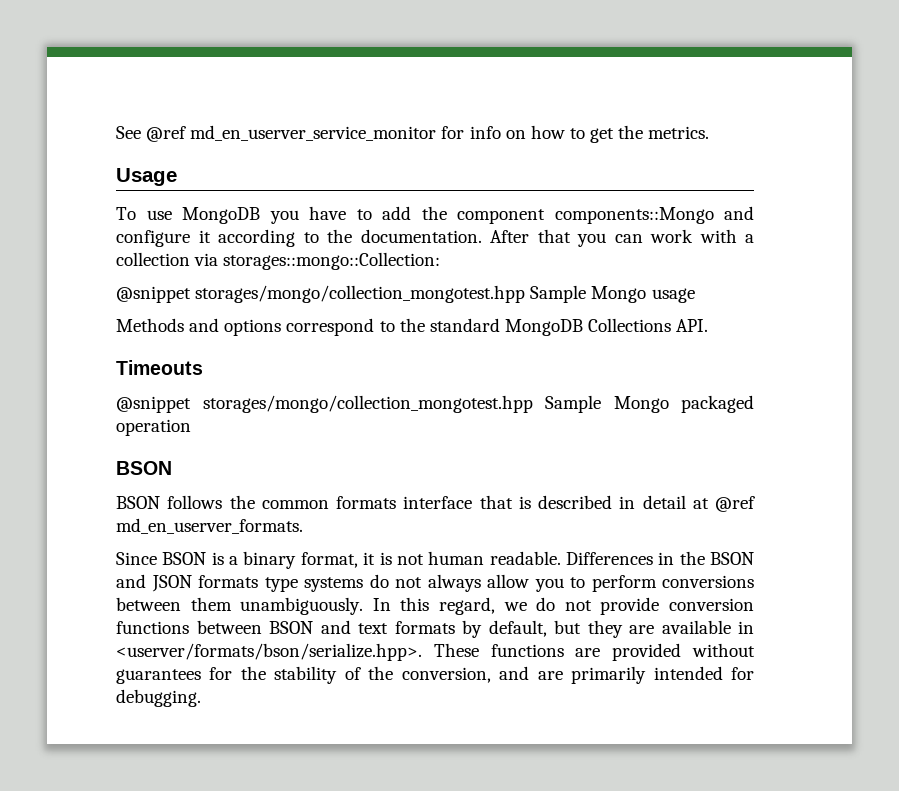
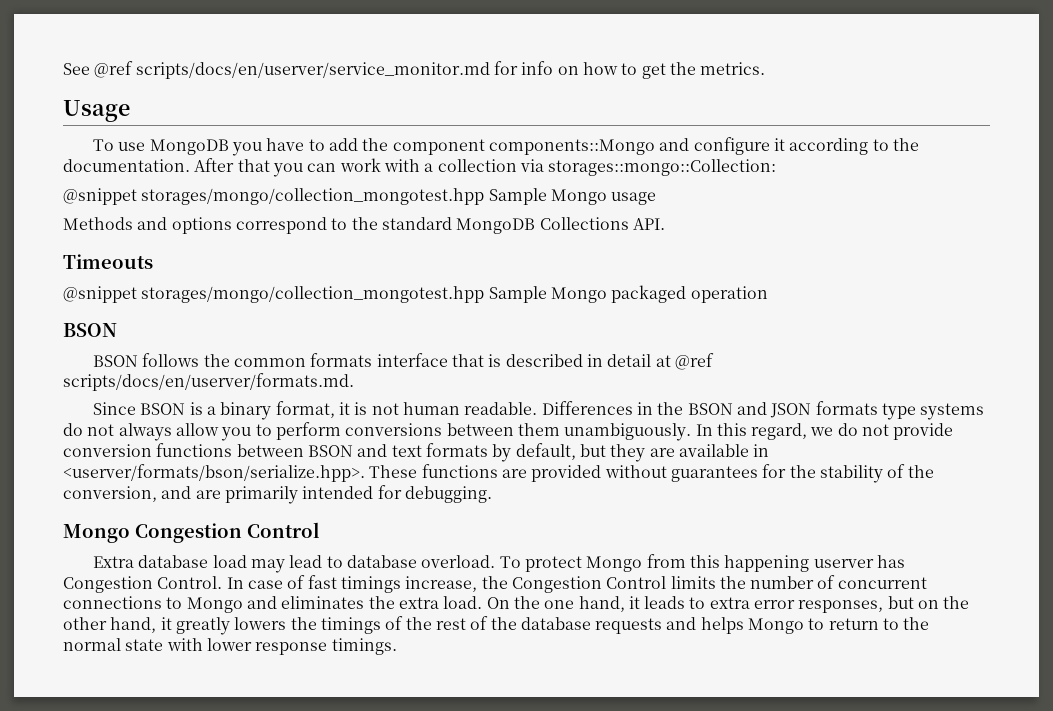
[190,125,437,141] md_en_userver_service_monitor -> [135,62,490,79] scripts/docs/en/userver/service_monitor.md
[116,518,303,534] md_en_userver_formats. -> [63,373,354,391] scripts/docs/en/userver/formats.md.
(201, 698) none -> [63,522,320,543] [93,554,905,573] [63,575,927,593] [63,596,970,613] [63,616,930,635] [63,638,397,655] // Mongo Congestion Control // Extra database load may lead to database overload. To protect Mongo from this happening userver has Congestion Control. In case of fast timings increase, the Congestion Control limits the number of concurrent connections to Mongo and eliminates the extra load. On the one hand, it leads to extra error responses, but on the other hand, it greatly lowers the timings of the rest of the database requests and helps Mongo to return to the normal state with lower response timings.

